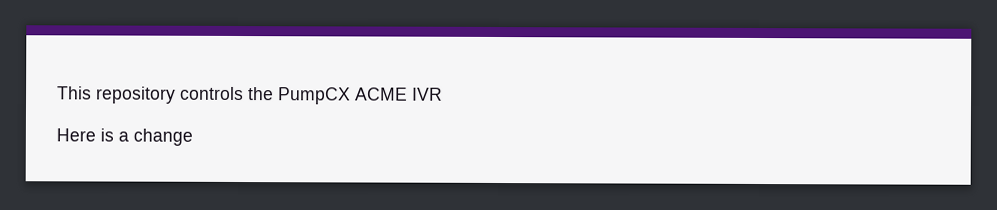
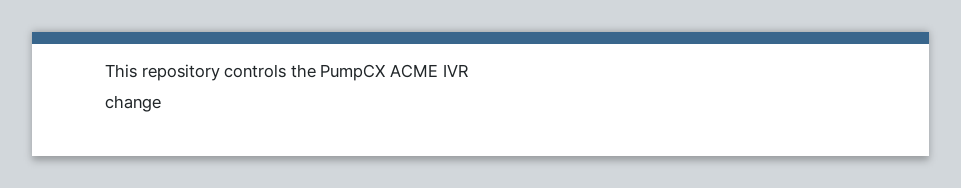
[56,128,129,142] Here is a -> (468, 70) none

